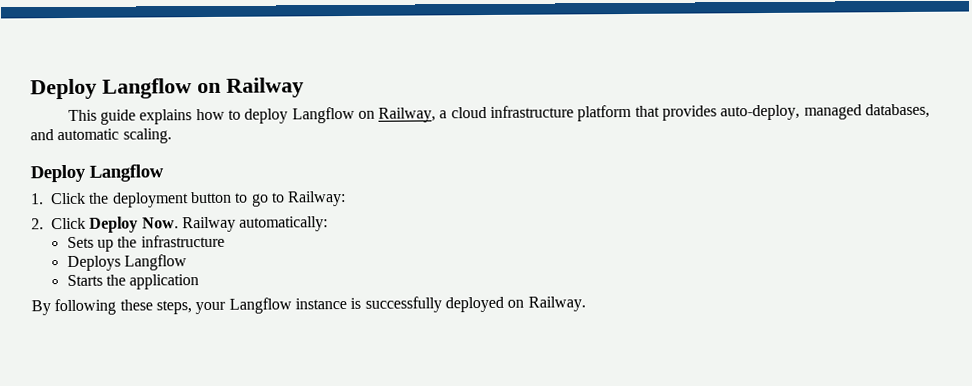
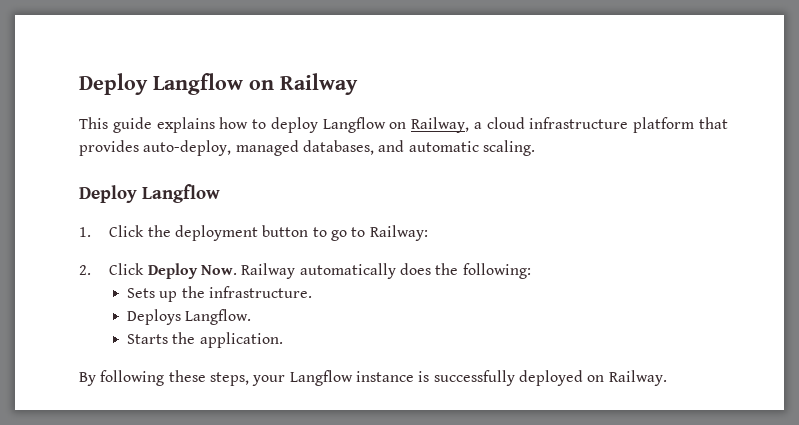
[239,216,329,232] automatically: -> [299,263,531,279] automatically does the following:
[140,234,225,248] infrastructure -> [208,286,312,298] infrastructure.
[123,254,187,271] Langflow -> [185,309,252,325] Langflow.
[129,274,200,290] application -> [199,332,283,348] application.

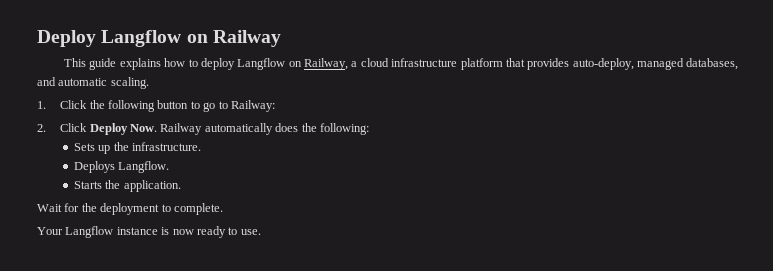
[79,184,220,203] // Deploy Langflow -> (149, 83) none
[174,225,258,241] deployment -> [108,100,156,112] following
[79,370,667,386] By following these steps, your Langflow instance is successfully deployed on Railway. -> [37,203,223,215] [37,226,261,238] Wait for the deployment to complete. // Your Langflow instance is now ready to use.

